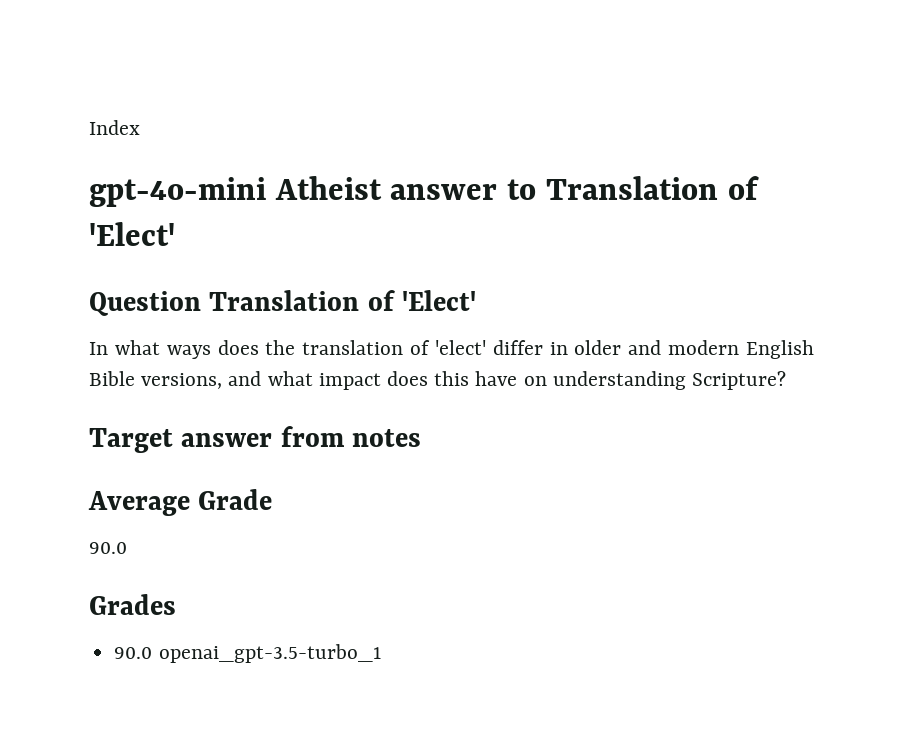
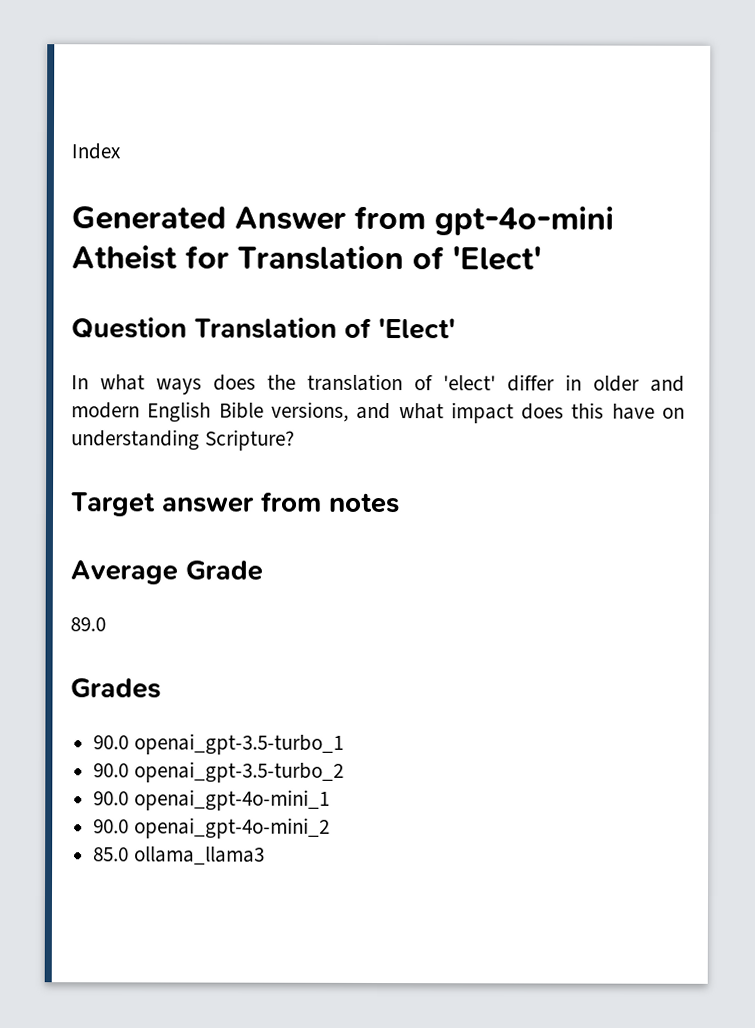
[89,176,537,207] gpt-4o-mini Atheist answer to -> [71,205,614,236] [71,245,229,270] Generated Answer from gpt-4o-mini Atheist for
[89,542,127,554] 90.0 -> [70,617,106,632] 89.0
(381, 653) none -> [93,761,344,783] [93,789,330,811] [93,817,330,839] [93,846,265,865] // 90.0 openai_gpt-3.5-turbo_2 // 90.0 openai_gpt-4o-mini_1 // 90.0 openai_gpt-4o-mini_2 // 85.0 ollama_llama3

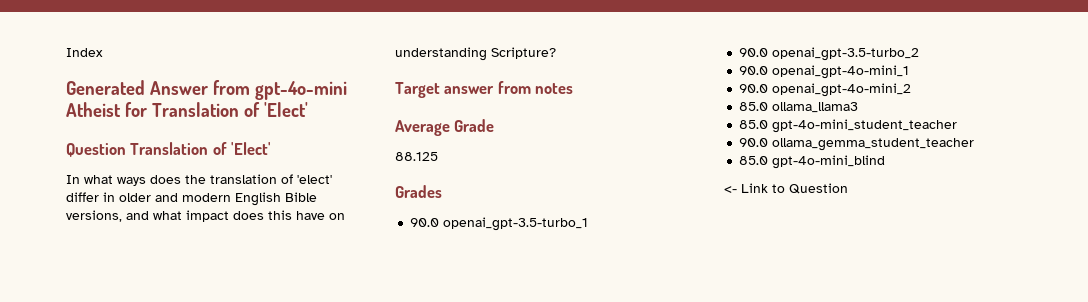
[70,617,106,632] 89.0 -> [395,152,438,161] 88.125
(265, 855) none -> [739,119,958,133] [739,138,975,151] [739,155,886,169] [724,183,848,194] // 85.0 gpt-4o-mini_student_teacher // 90.0 ollama_gemma_student_teacher // 85.0 gpt-4o-mini_blind // <- Link to Question

